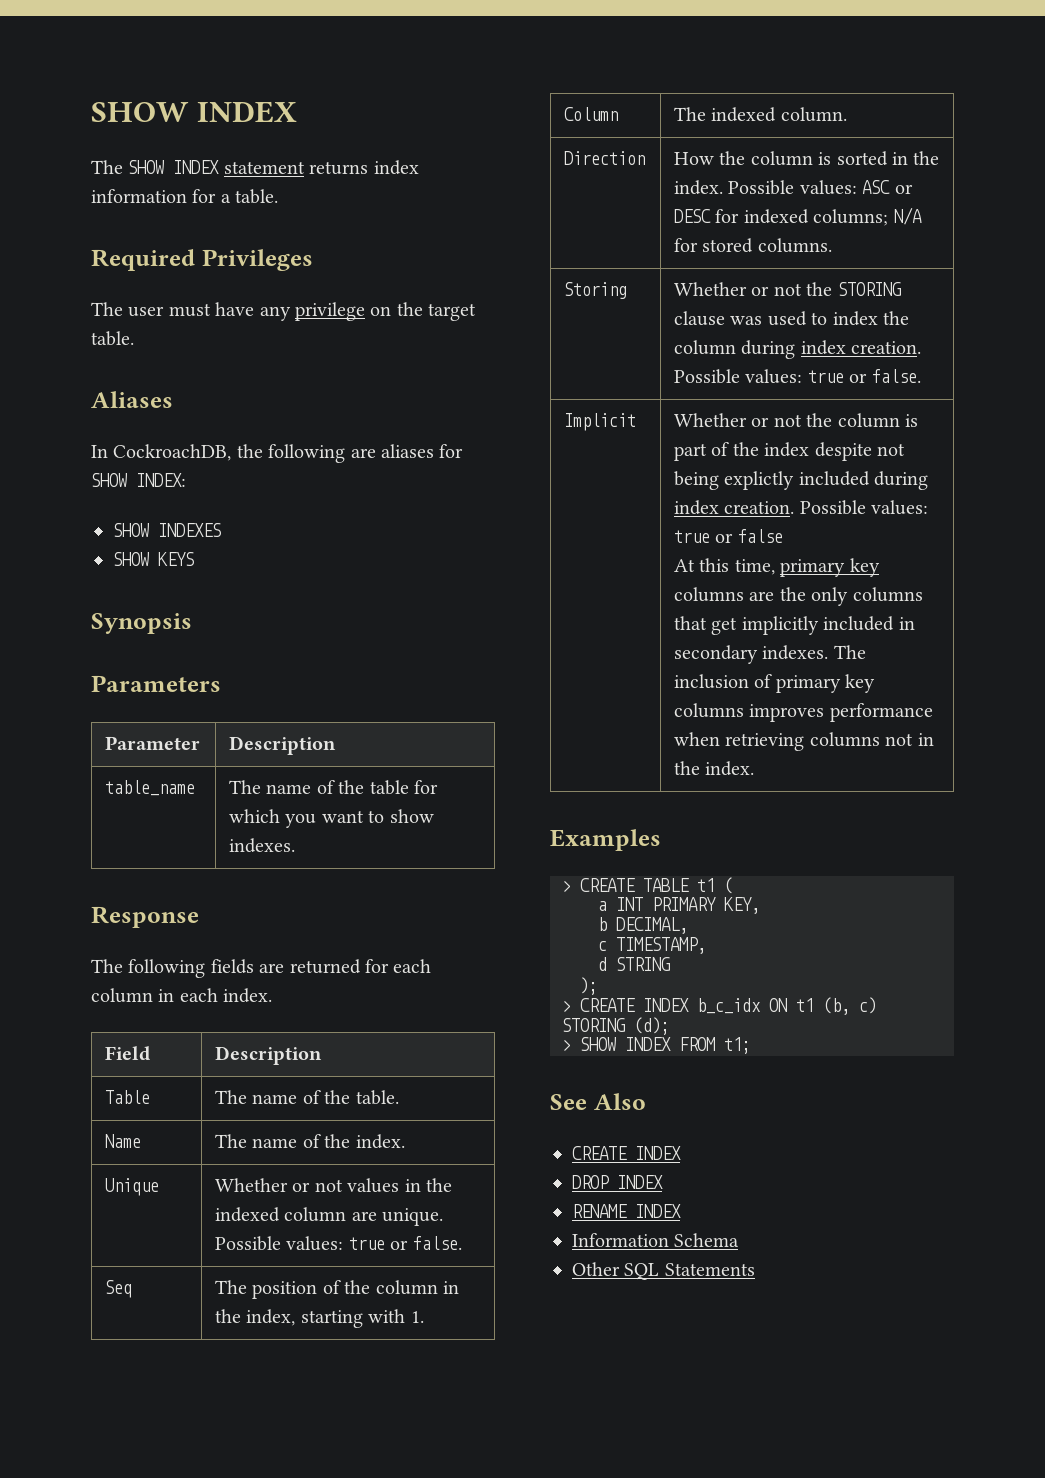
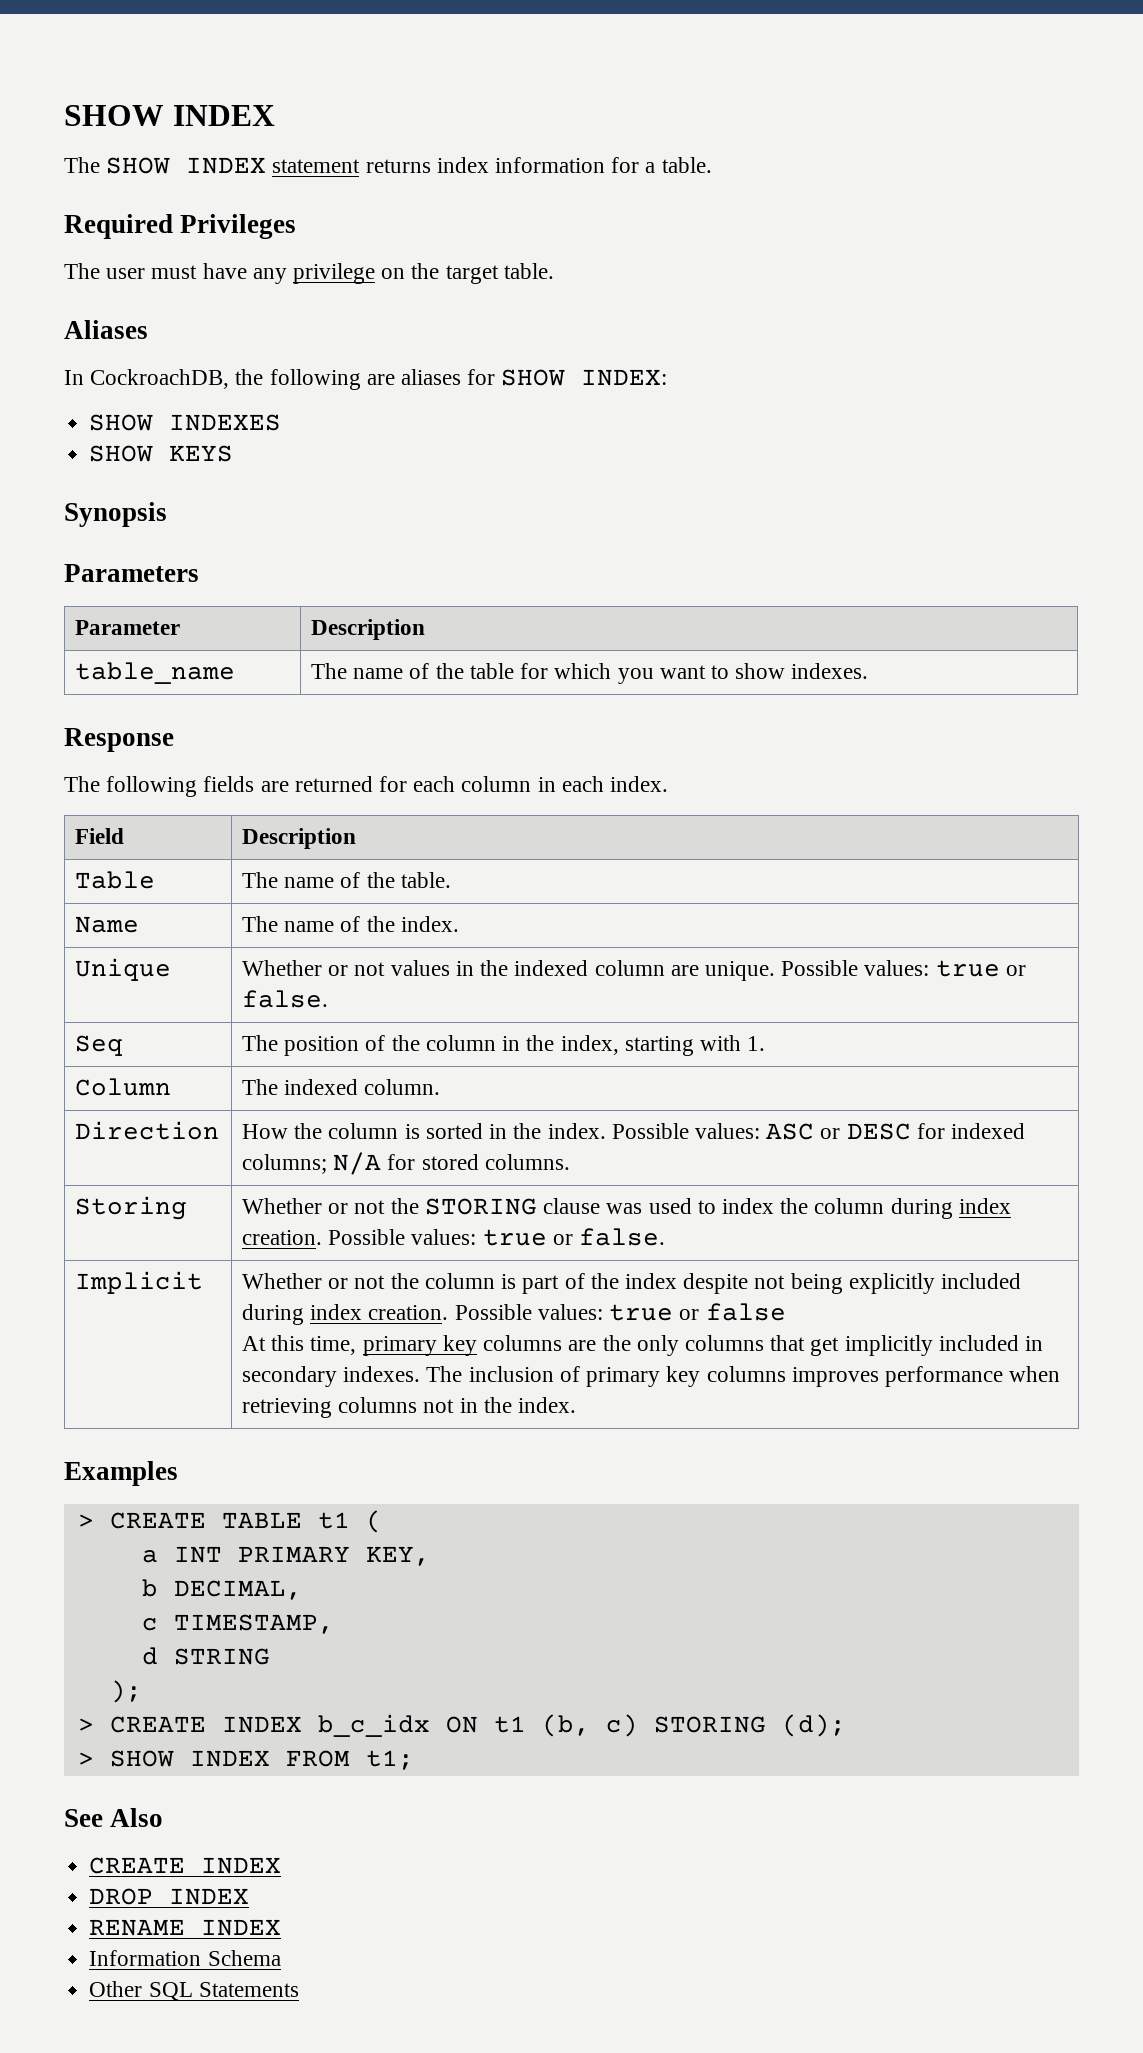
[724,471,795,490] explictly -> [848,1273,935,1294] explicitly

